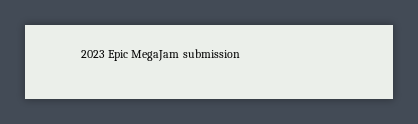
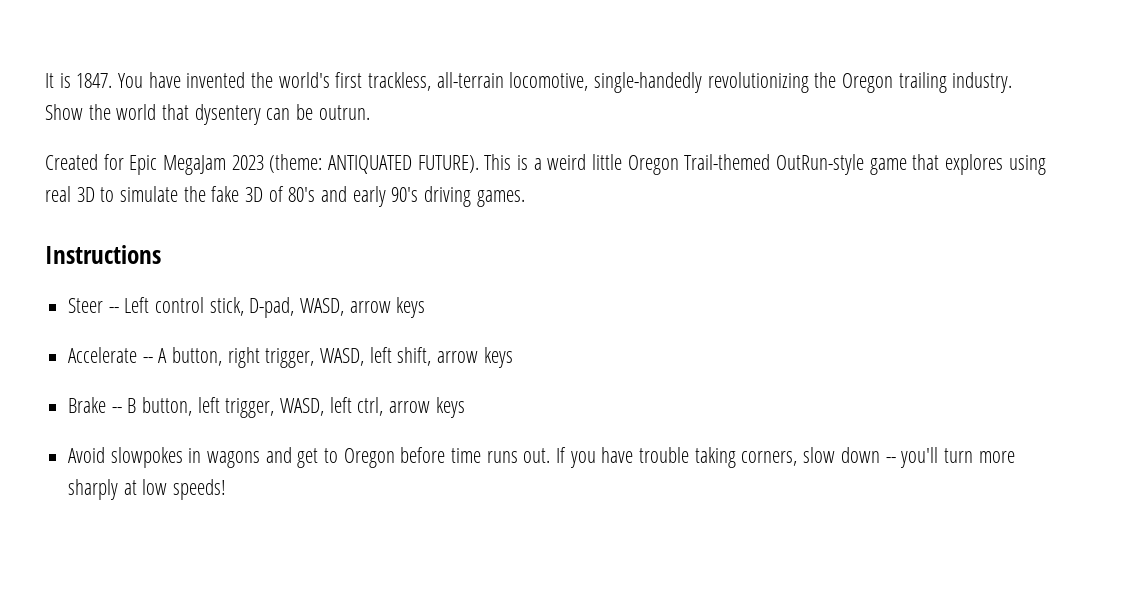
[81,49,240,61] 2023 Epic MegaJam submission -> [45,72,1013,93] [45,104,370,125] [45,154,1046,175] [45,186,525,207] [45,245,161,264] [68,297,426,318] [68,347,513,368] [68,397,465,418] [68,447,1015,468] [68,479,227,500] It is 1847. You have invented the world's first trackless, all-terrain locomotive, single-handedly revolutionizing the Oregon trailing industry. Show the world that dysentery can be outrun. // Created for Epic MegaJam 2023 (theme: ANTIQUATED FUTURE). This is a weird little Oregon Trail-themed OutRun-style game that explores using real 3D to simulate the fake 3D of 80's and early 90's driving games. // Instructions // Steer -- Left control stick, D-pad, WASD, arrow keys // Accelerate -- A button, right trigger, WASD, left shift, arrow keys // Brake -- B button, left trigger, WASD, left ctrl, arrow keys // Avoid slowpokes in wagons and get to Oregon before time runs out. If you have trouble taking corners, slow down -- you'll turn more sharply at low speeds!

